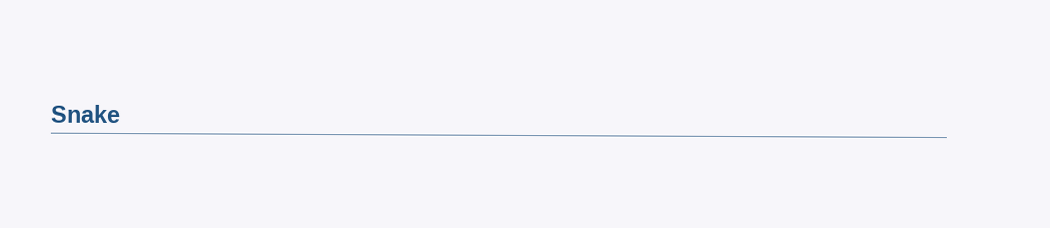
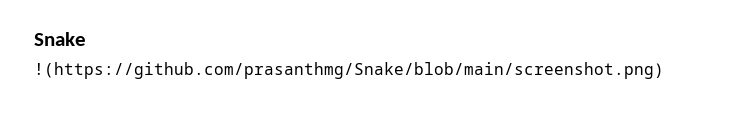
(121, 114) none -> [34,62,664,79] // !(https://github.com/prasanthmg/Snake/blob/main/screenshot.png)

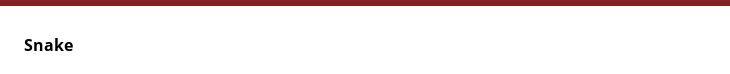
[34,62,664,79] // !(https://github.com/prasanthmg/Snake/blob/main/screenshot.png) -> (73, 44) none

